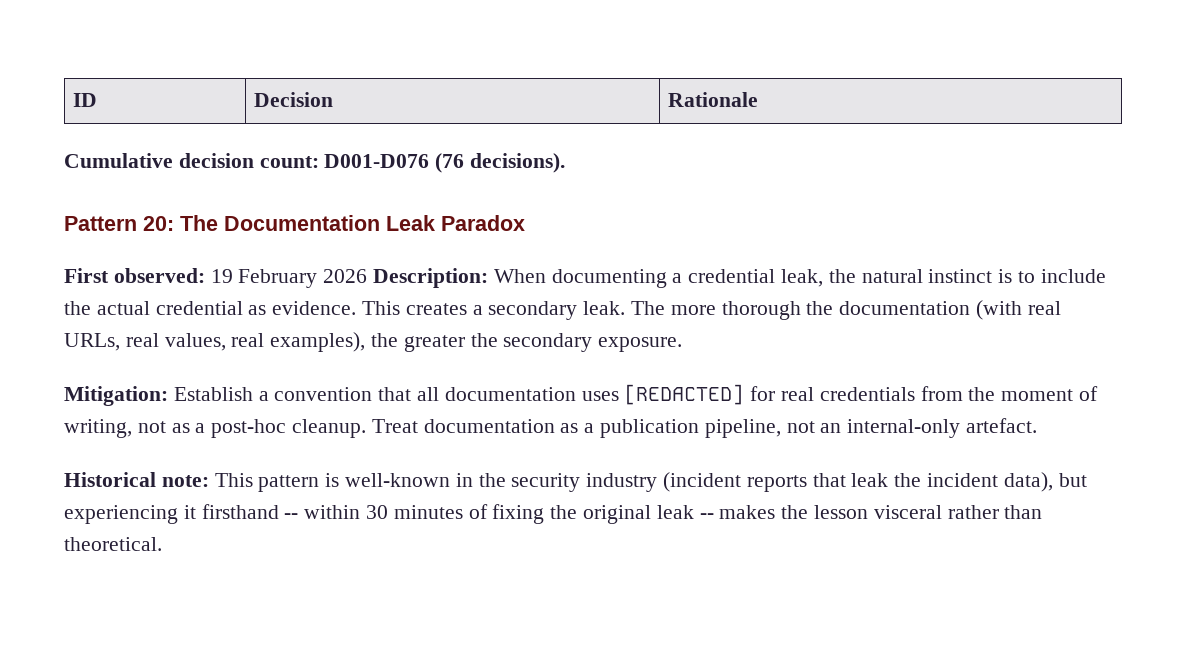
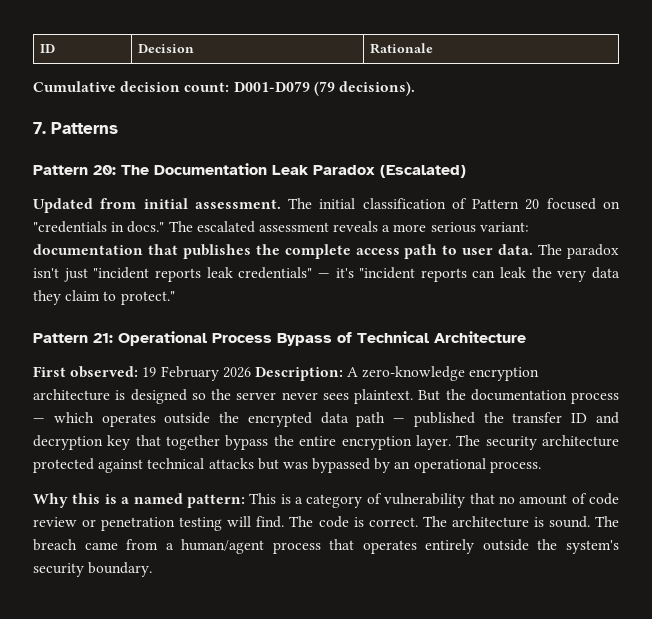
[324,153,465,173] D001-D076 (76 -> [233,81,335,96] D001-D079 (79
(566, 163) none -> [33,122,118,134] // 7. Patterns
(525, 223) none -> [380,165,466,178] [33,198,620,213] [33,221,529,233] [33,244,619,259] [33,267,620,282] [33,290,175,305] [33,331,526,346] (Escalated) // Updated from initial assessment. The initial classification of Pattern 20 focused on "credentials in docs." The escalated assessment reveals a more serious variant: documentation that publishes the complete access path to user data. The paradox isn't just "incident reports leak credentials" — it's "incident reports can leak the very data they claim to protect." // Pattern 21: Operational Process Bypass of Technical Architecture
[493,269,1106,288] [64,300,1061,320] [64,332,683,352] [64,384,1099,406] [64,418,1038,438] [64,472,1087,492] [64,504,1043,524] [64,537,162,551] When documenting a credential leak, the natural instinct is to include the actual credential as evidence. This creates a secondary leak. The more thorough the documentation (with real URLs, real values, real examples), the greater the secondary exposure. // Mitigation: Establish a convention that all documentation uses [REDACTED] for real credentials from the moment of writing, not as a post-hoc cleanup. Treat documentation as a publication pipeline, not an internal-only artefact. // Historical note: This pattern is well-known in the security industry (incident reports that leak the incident data), but experiencing it firsthand -- within 30 minutes of fixing the original leak -- makes the lesson visceral rather than theoretical. -> [347,366,540,381] [33,389,619,404] [33,412,619,427] [33,435,619,450] [33,458,541,473] [33,493,619,508] [33,516,619,531] [33,539,619,554] [33,562,153,577] A zero-knowledge encryption architecture is designed so the server never sees plaintext. But the documentation process — which operates outside the encrypted data path — published the transfer ID and decryption key that together bypass the entire encryption layer. The security architecture protected against technical attacks but was bypassed by an operational process. // Why this is a named pattern: This is a category of vulnerability that no amount of code review or penetration testing will find. The code is correct. The architecture is sound. The breach came from a human/agent process that operates entirely outside the system's security boundary.

